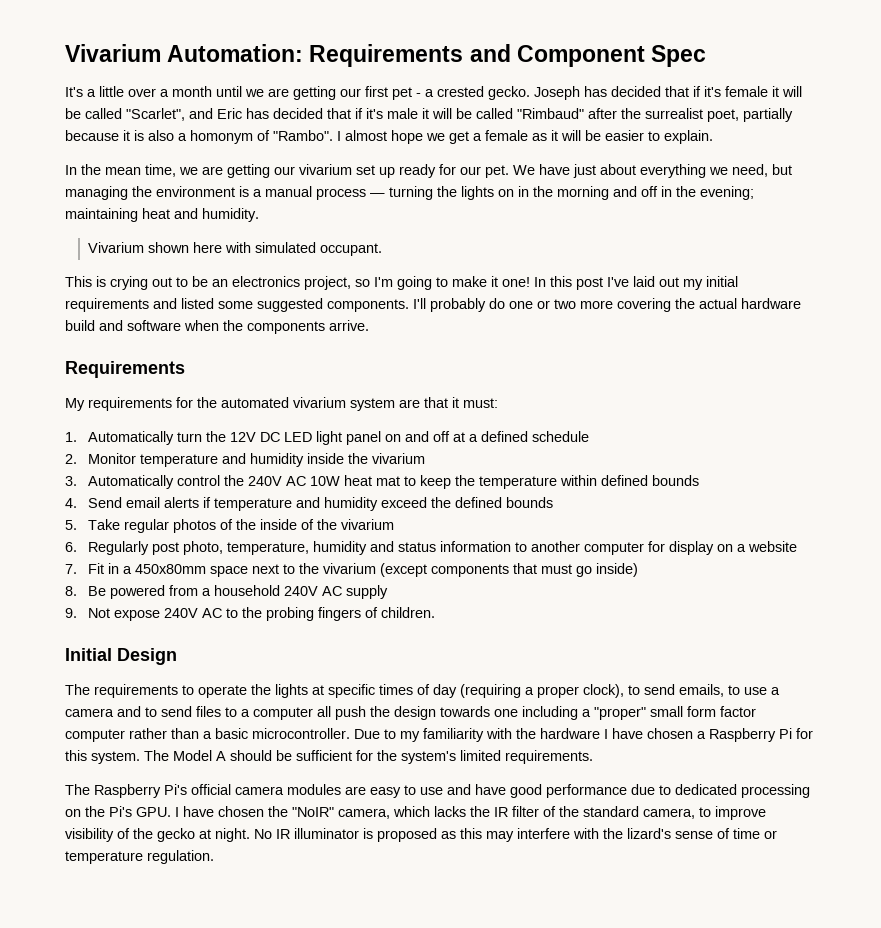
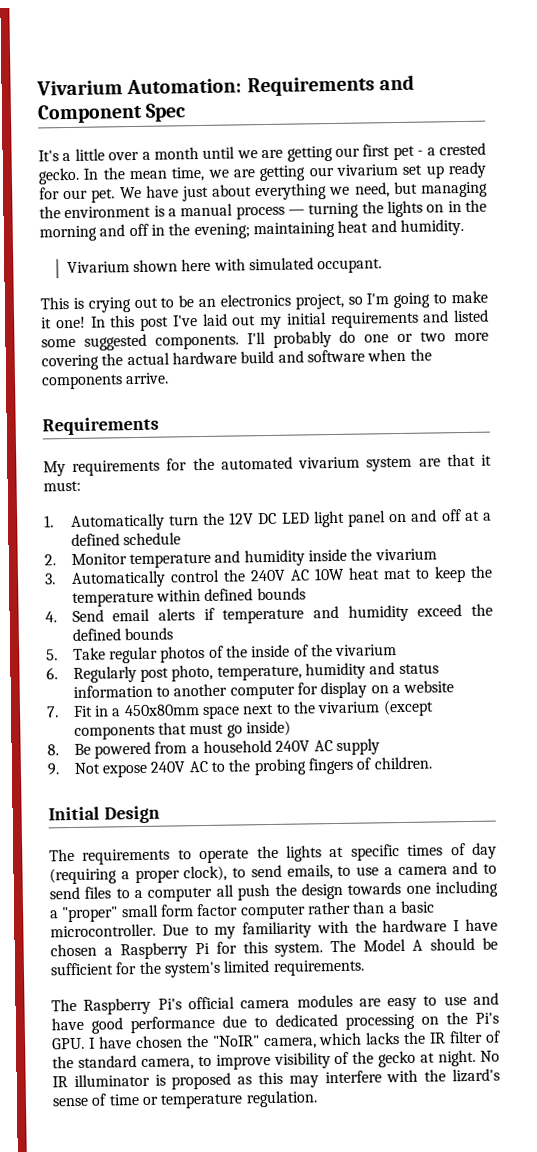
[534,86,802,100] [65,108,793,122] [65,130,713,144] Joseph has decided that if it's female it will be called "Scarlet", and Eric has decided that if it's male it will be called "Rimbaud" after the surrealist poet, partially because it is also a homonym of "Rambo". I almost hope we get a female as it will be easier to explain. // -> (80, 176) none

